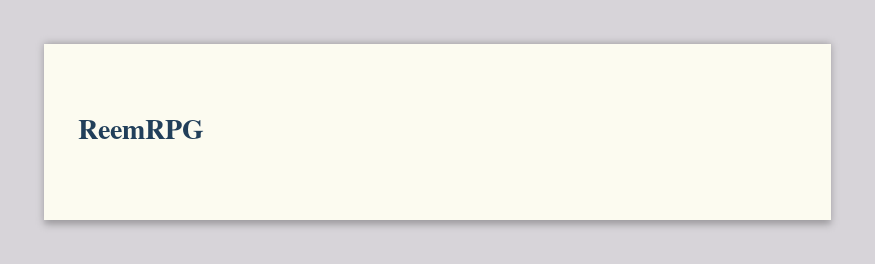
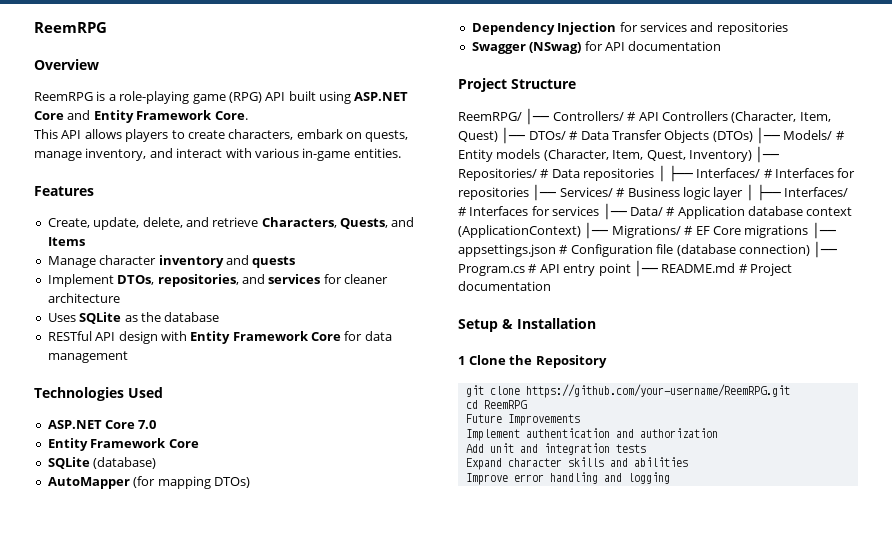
[78,120,204,139] ReemRPG -> [34,22,107,33] [34,59,99,70] [34,91,409,104] [34,110,248,123] [34,129,409,142] [34,148,401,161] [34,186,94,196] [47,217,415,230] [47,237,85,246] [47,255,296,268] [47,274,388,287] [47,293,120,303] [47,312,220,324] [47,331,392,344] [47,351,128,363] [34,387,163,401] [47,420,157,429] [47,438,199,451] [47,457,157,469] [47,476,250,489] [471,22,788,35] [471,41,722,54] [458,78,576,92] [458,108,831,125] [458,127,845,144] [458,146,780,163] [458,165,856,182] [458,184,849,201] [458,203,853,220] [458,222,836,239] [458,241,838,258] [458,260,792,277] [458,281,551,291] [458,318,596,332] [458,355,607,368] [465,384,790,398] [465,400,527,409] [465,414,580,426] [465,428,718,441] [465,443,646,455] [465,457,688,470] [465,472,670,485] ReemRPG // Overview // ReemRPG is a role-playing game (RPG) API built using ASP.NET Core and Entity Framework Core. // This API allows players to create characters, embark on quests, manage inventory, and interact with various in-game entities. // Features // Create, update, delete, and retrieve Characters, Quests, and Items // Manage character inventory and quests // Implement DTOs, repositories, and services for cleaner architecture // Uses SQLite as the database // RESTful API design with Entity Framework Core for data management // Technologies Used // ASP.NET Core 7.0 // Entity Framework Core // SQLite (database) // AutoMapper (for mapping DTOs) // Dependency Injection for services and repositories // Swagger (NSwag) for API documentation // Project Structure // ReemRPG/ │── Controllers/ # API Controllers (Character, Item, Quest) │── DTOs/ # Data Transfer Objects (DTOs) │── Models/ # Entity models (Character, Item, Quest, Inventory) │── Repositories/ # Data repositories │ ├── Interfaces/ # Interfaces for repositories │── Services/ # Business logic layer │ ├── Interfaces/ # Interfaces for services │── Data/ # Application database context (ApplicationContext) │── Migrations/ # EF Core migrations │── appsettings.json # Configuration file (database connection) │── Program.cs # API entry point │── README.md # Project documentation // Setup & Installation // 1 Clone the Repository // git clone https://github.com/your-username/ReemRPG.git // cd ReemRPG // Future Improvements // Implement authentication and authorization // Add unit and integration tests // Expand character skills and abilities // Improve error handling and logging

